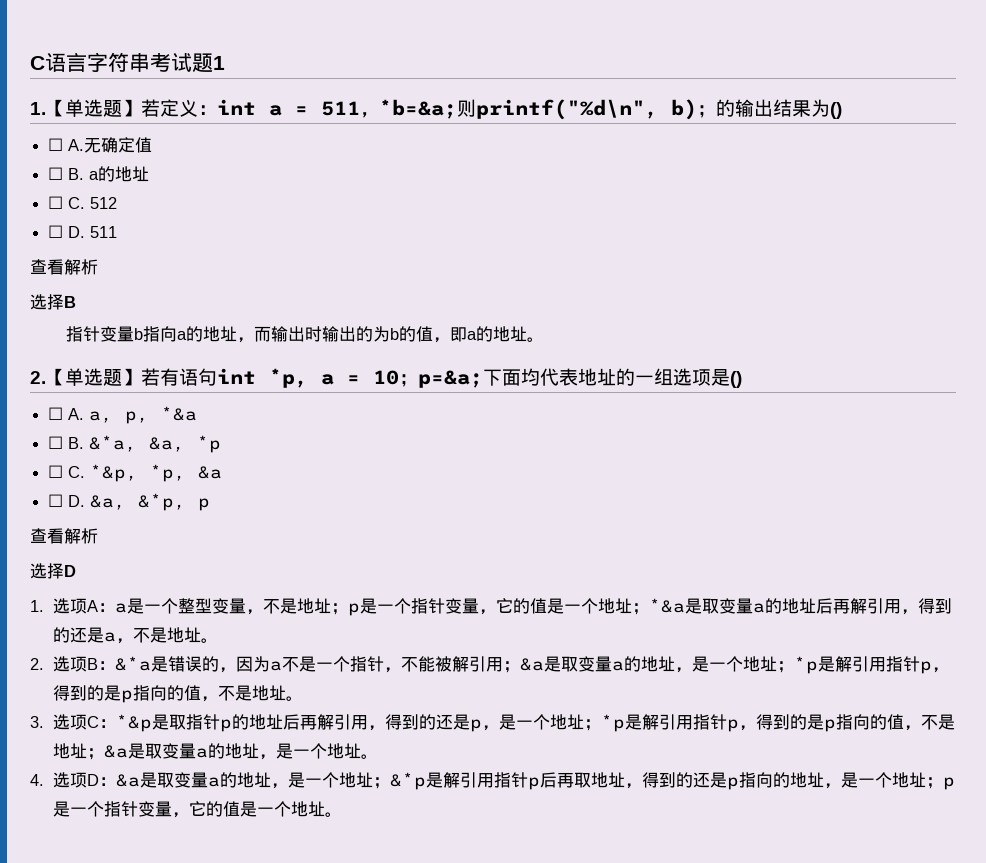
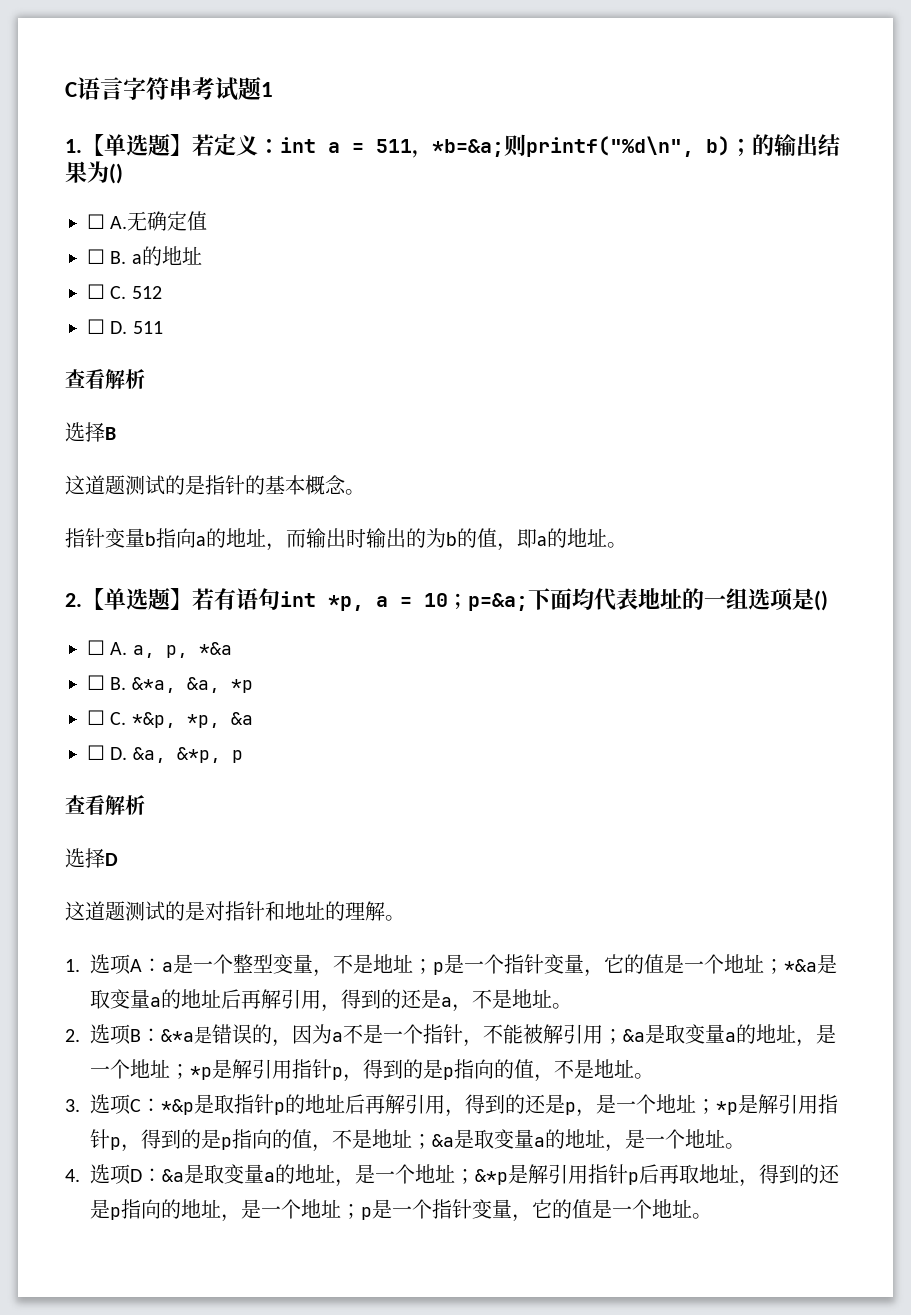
(76, 302) none -> [65,475,365,495] // 这道题测试的是指针的基本概念。
(76, 571) none -> [65,901,405,921] // 这道题测试的是对指针和地址的理解。

